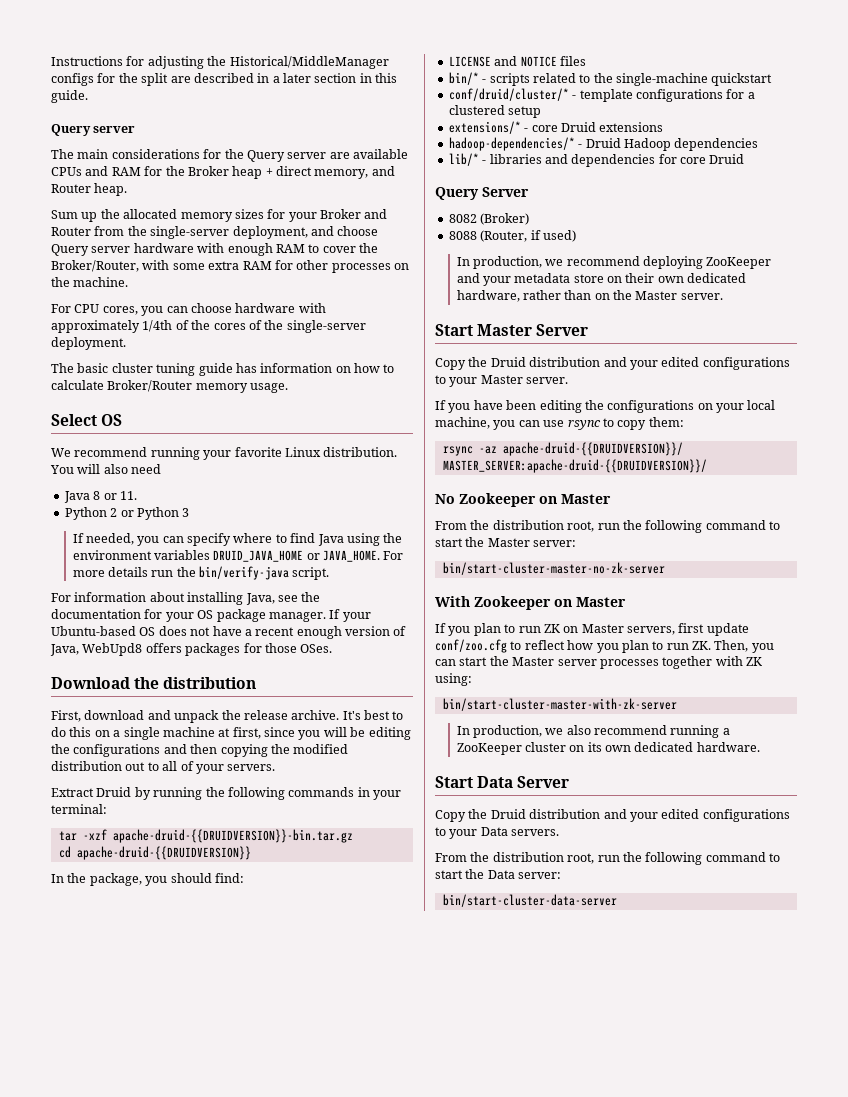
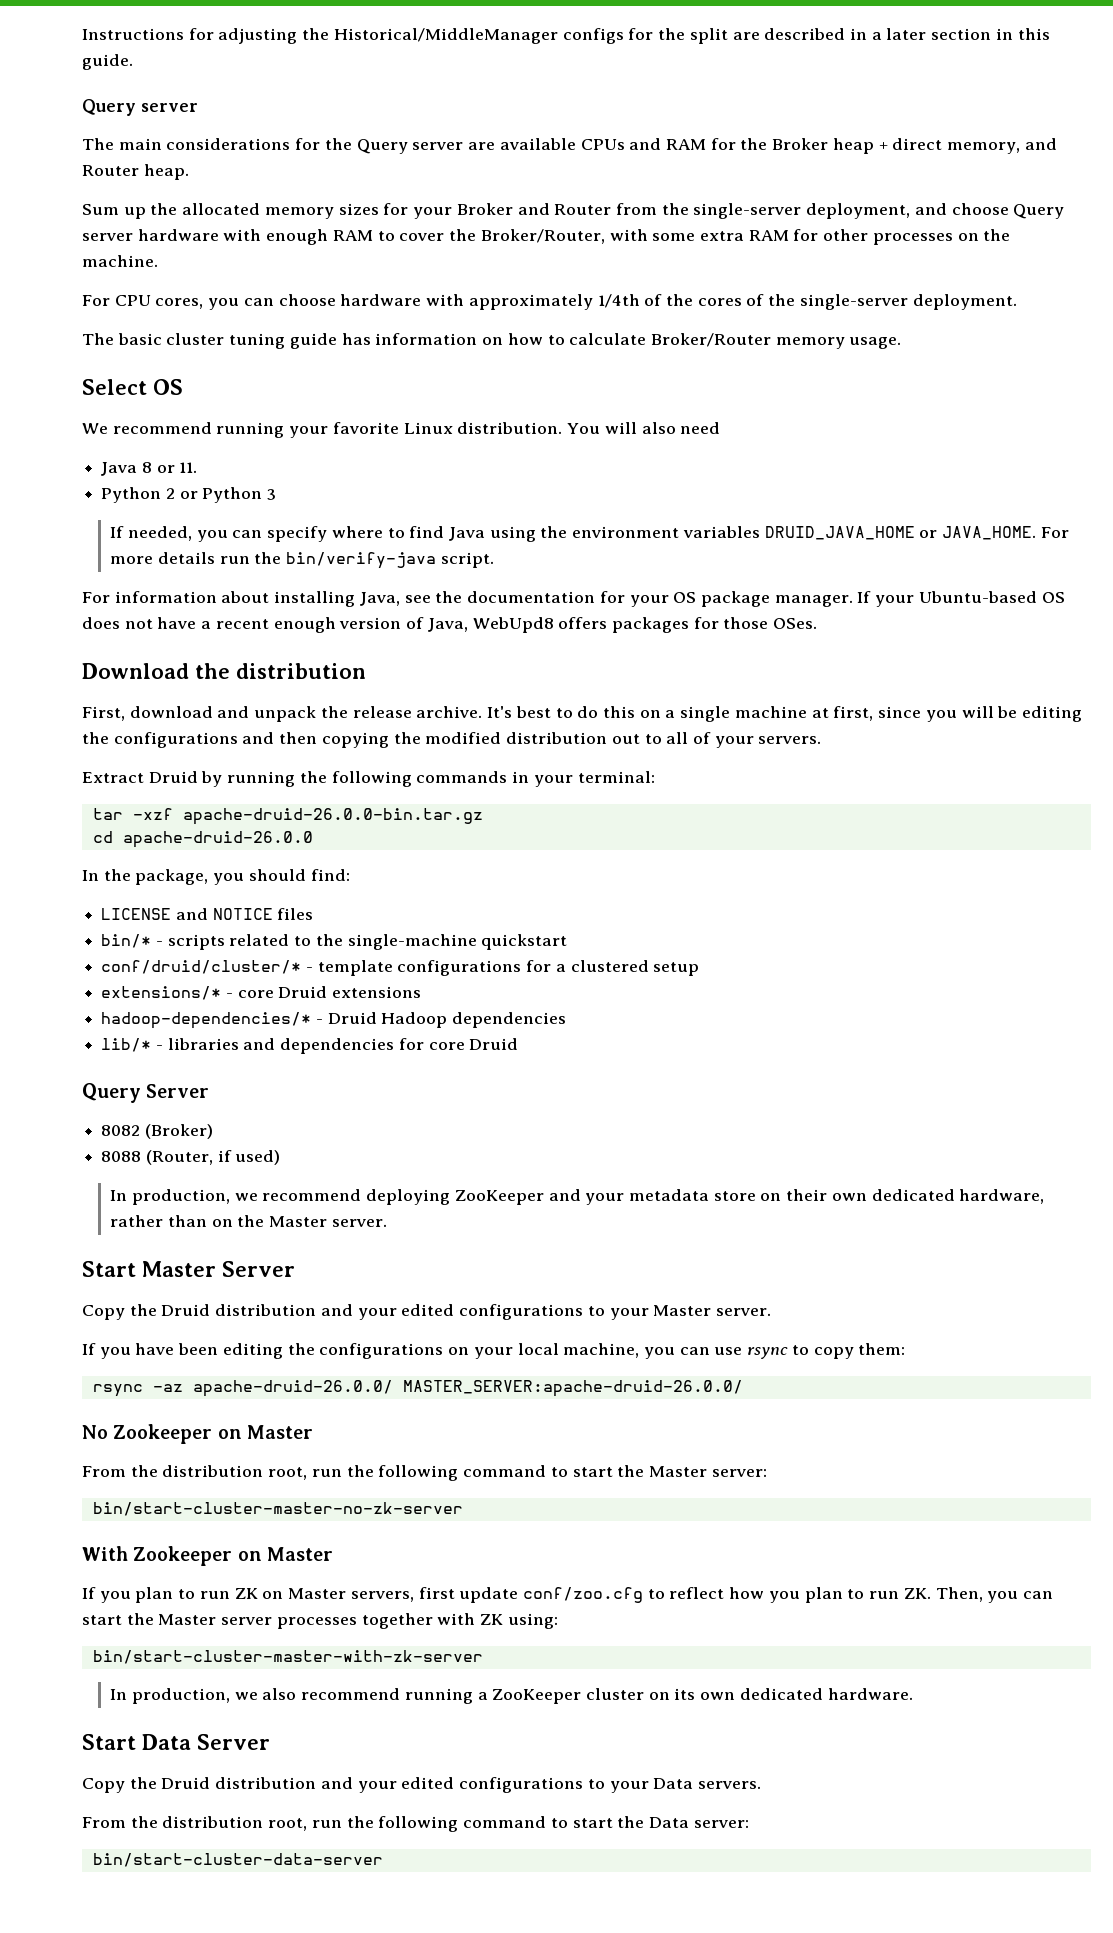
[112,829,353,843] apache-druid-{{DRUIDVERSION}}-bin.tar.gz -> [182,808,483,825] apache-druid-26.0.0-bin.tar.gz
[76,846,251,860] apache-druid-{{DRUIDVERSION}} -> [122,831,313,848] apache-druid-26.0.0
[502,442,683,456] [442,459,707,473] apache-druid-{{DRUIDVERSION}}/ MASTER_SERVER:apache-druid-{{DRUIDVERSION}}/ -> [192,1380,743,1397] apache-druid-26.0.0/ MASTER_SERVER:apache-druid-26.0.0/

